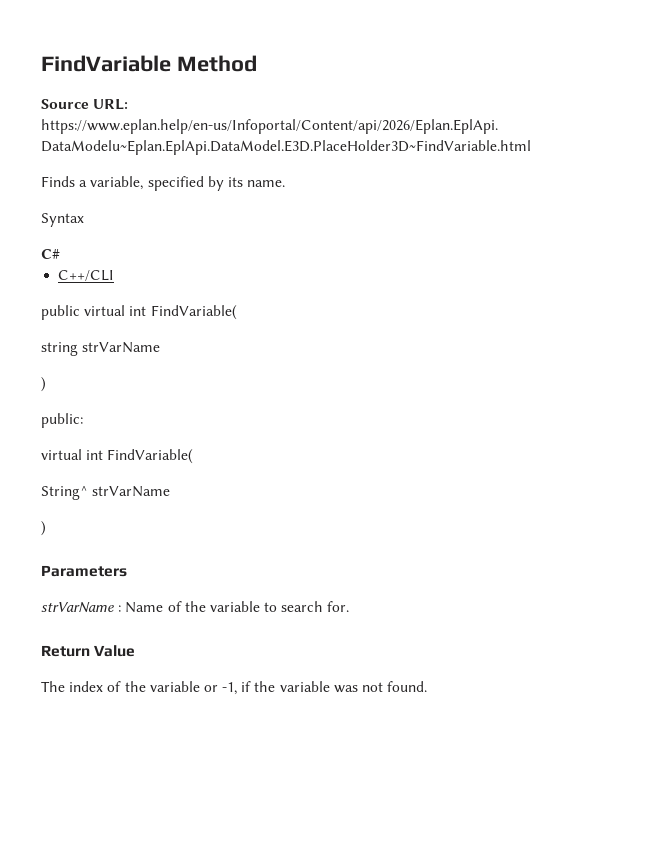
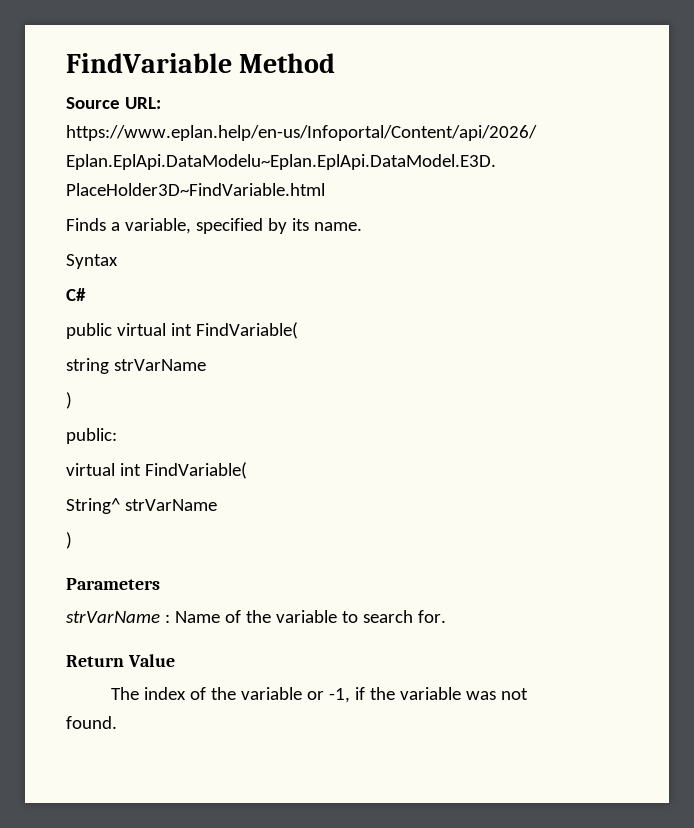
[58,270,115,281] // C++/CLI -> (86, 294) none

